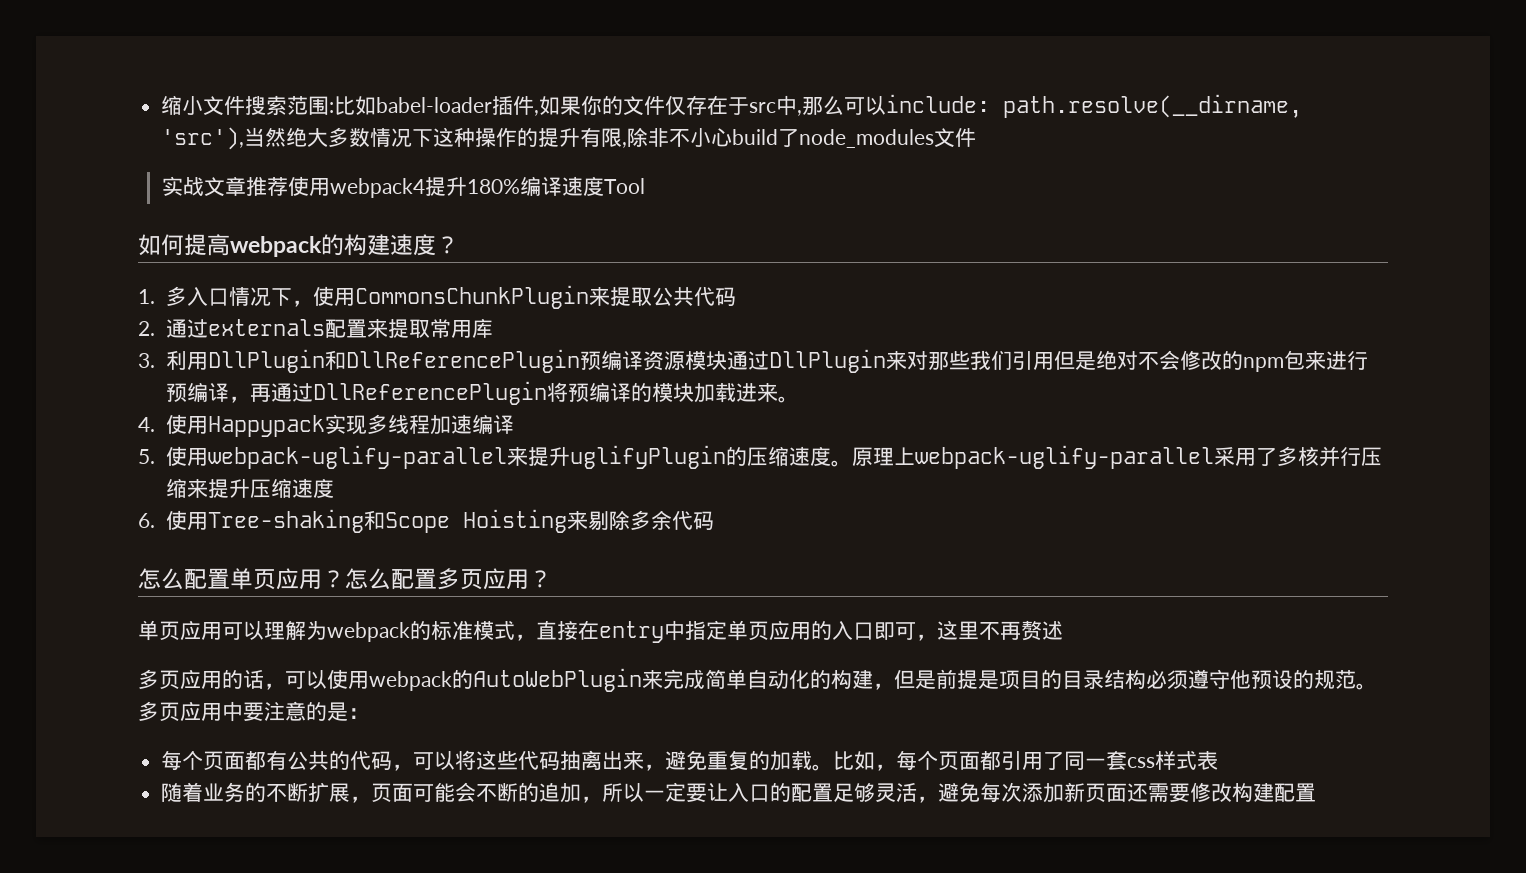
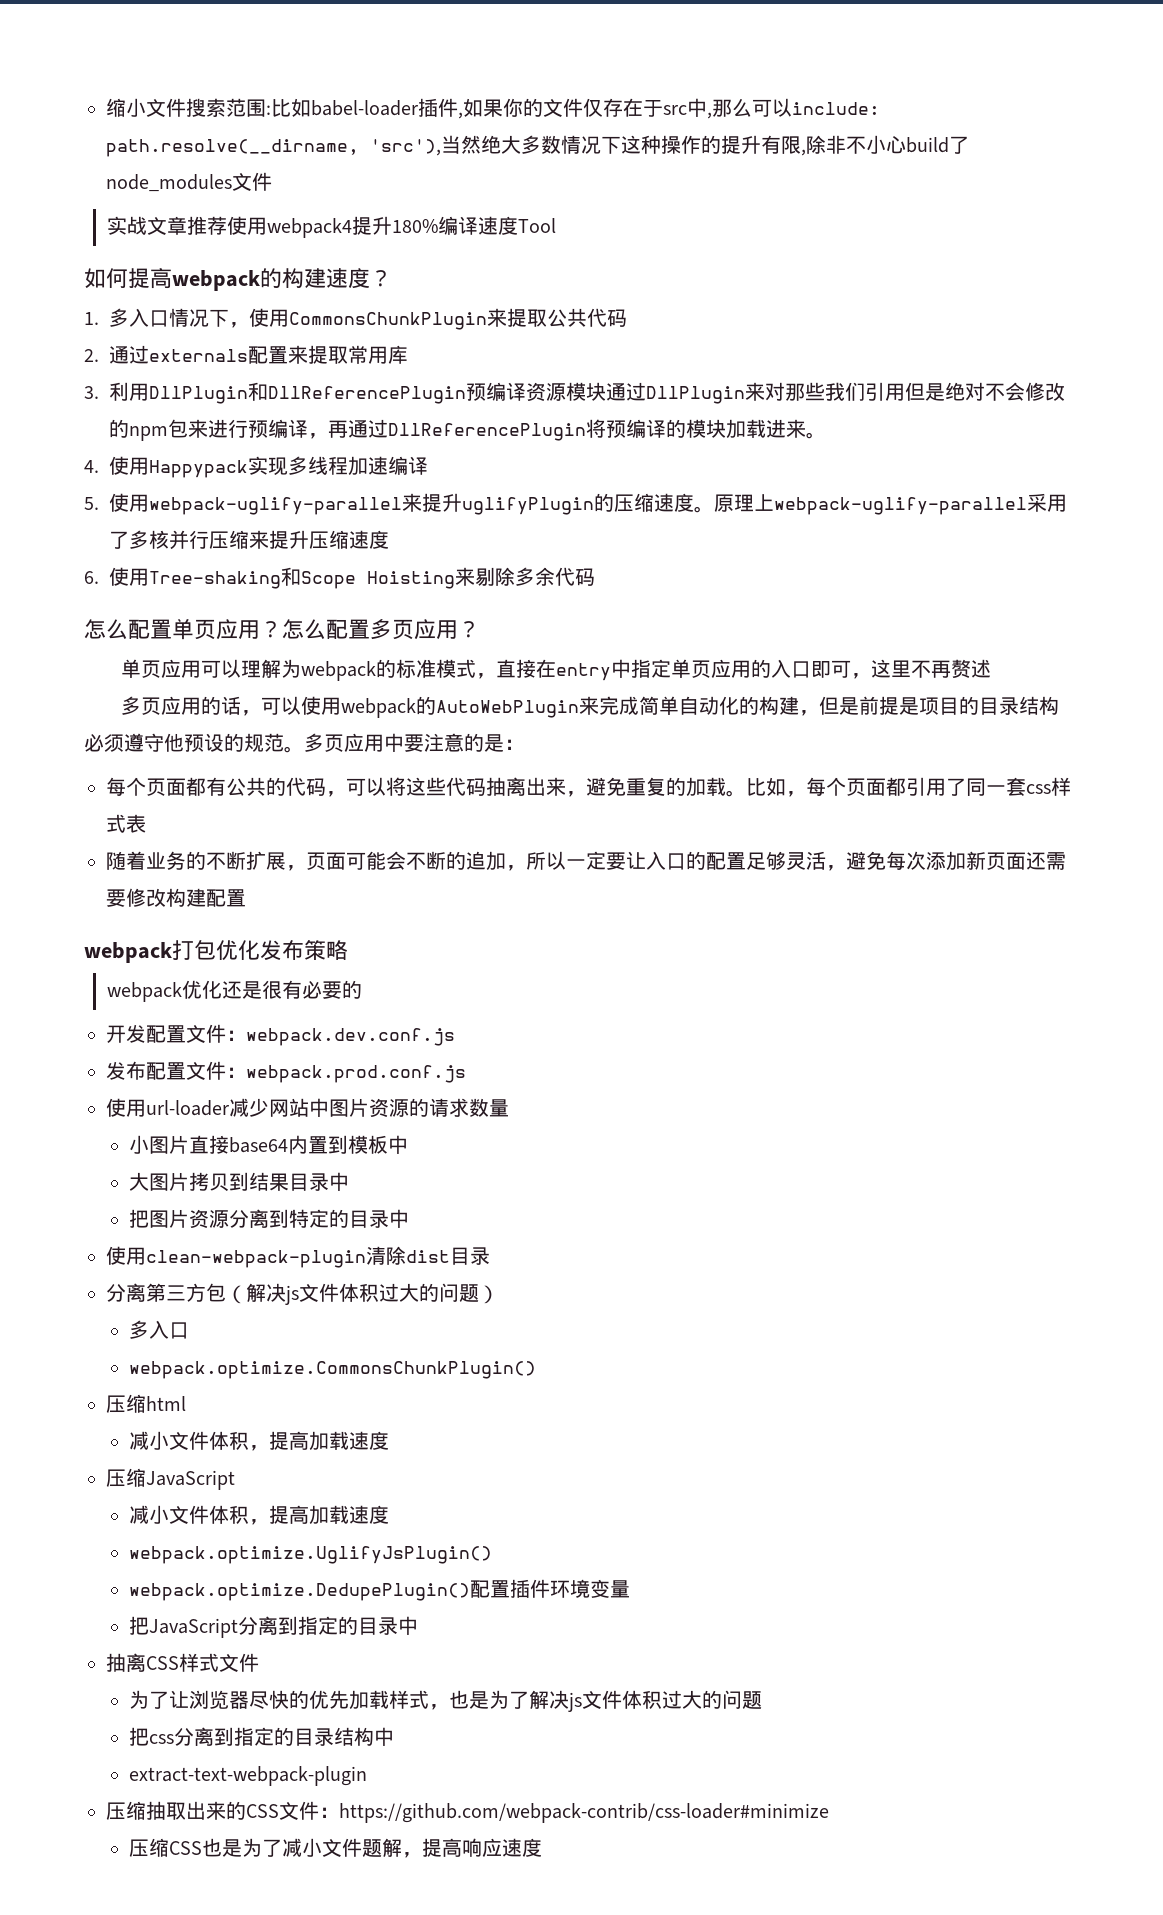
(1317, 792) none -> [84,940,348,963] [107,980,363,1002] [106,1024,455,1046] [106,1061,466,1083] [106,1098,509,1118] [129,1135,409,1154] [129,1172,350,1192] [129,1209,410,1229] [106,1246,490,1268] [106,1283,499,1305] [129,1320,190,1339] [129,1361,537,1379] [106,1394,186,1413] [129,1431,390,1451] [106,1468,235,1490] [129,1505,390,1525] [129,1546,493,1564] [129,1579,631,1601] [129,1616,419,1638] [106,1653,259,1672] [129,1690,763,1712] [129,1727,395,1746] [129,1766,368,1786] [106,1801,829,1823] [129,1838,543,1858] // webpack打包优化发布策略 // webpack优化还是很有必要的 // 开发配置文件：webpack.dev.conf.js // 发布配置文件：webpack.prod.conf.js // 使用url-loader减少网站中图片资源的请求数量 // 小图片直接base64内置到模板中 // 大图片拷贝到结果目录中 // 把图片资源分离到特定的目录中 // 使用clean-webpack-plugin清除dist目录 // 分离第三方包（解决js文件体积过大的问题） // 多入口 // webpack.optimize.CommonsChunkPlugin() // 压缩html // 减小文件体积，提高加载速度 // 压缩JavaScript // 减小文件体积，提高加载速度 // webpack.optimize.UglifyJsPlugin() // webpack.optimize.DedupePlugin()配置插件环境变量 // 把JavaScript分离到指定的目录中 // 抽离CSS样式文件 // 为了让浏览器尽快的优先加载样式，也是为了解决js文件体积过大的问题 // 把css分离到指定的目录结构中 // extract-text-webpack-plugin // 压缩抽取出来的CSS文件：https://github.com/webpack-contrib/css-loader#minimize // 压缩CSS也是为了减小文件题解，提高响应速度

